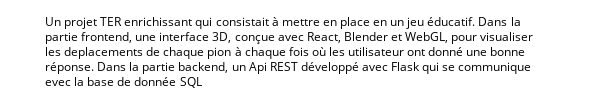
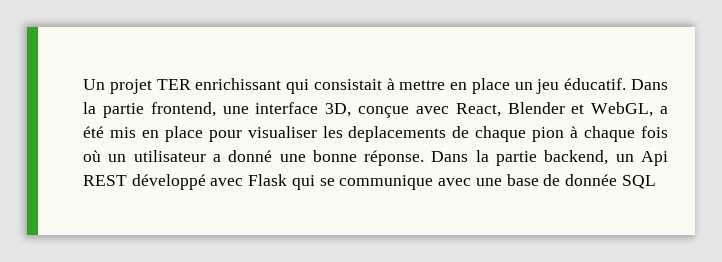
[373,20,388,26] en -> (510, 86) none
(449, 37) none -> [659,106,668,114] [83,126,203,142] a été mis en place
[328,47,426,56] les utilisateur ont -> [108,150,221,162] un utilisateur a
[45,77,85,86] evec la -> [438,178,502,186] avec une

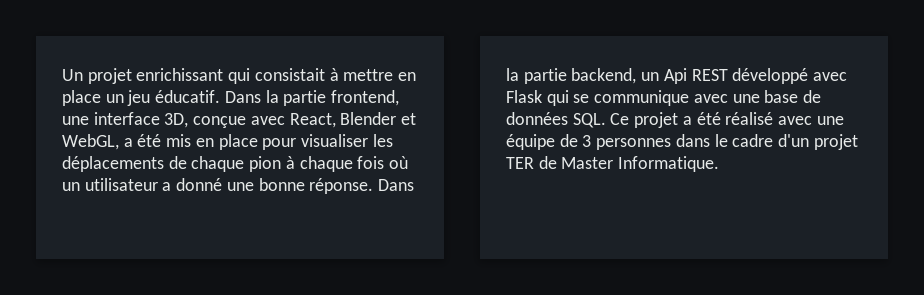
[156,79,191,90] TER -> (132, 76) none
[348,126,447,142] deplacements -> [62,156,164,172] déplacements
[564,174,656,189] donnée SQL -> [506,112,844,128] [506,134,858,150] [506,156,720,172] données SQL. Ce projet a été réalisé avec une équipe de 3 personnes dans le cadre d'un projet TER de Master Informatique.

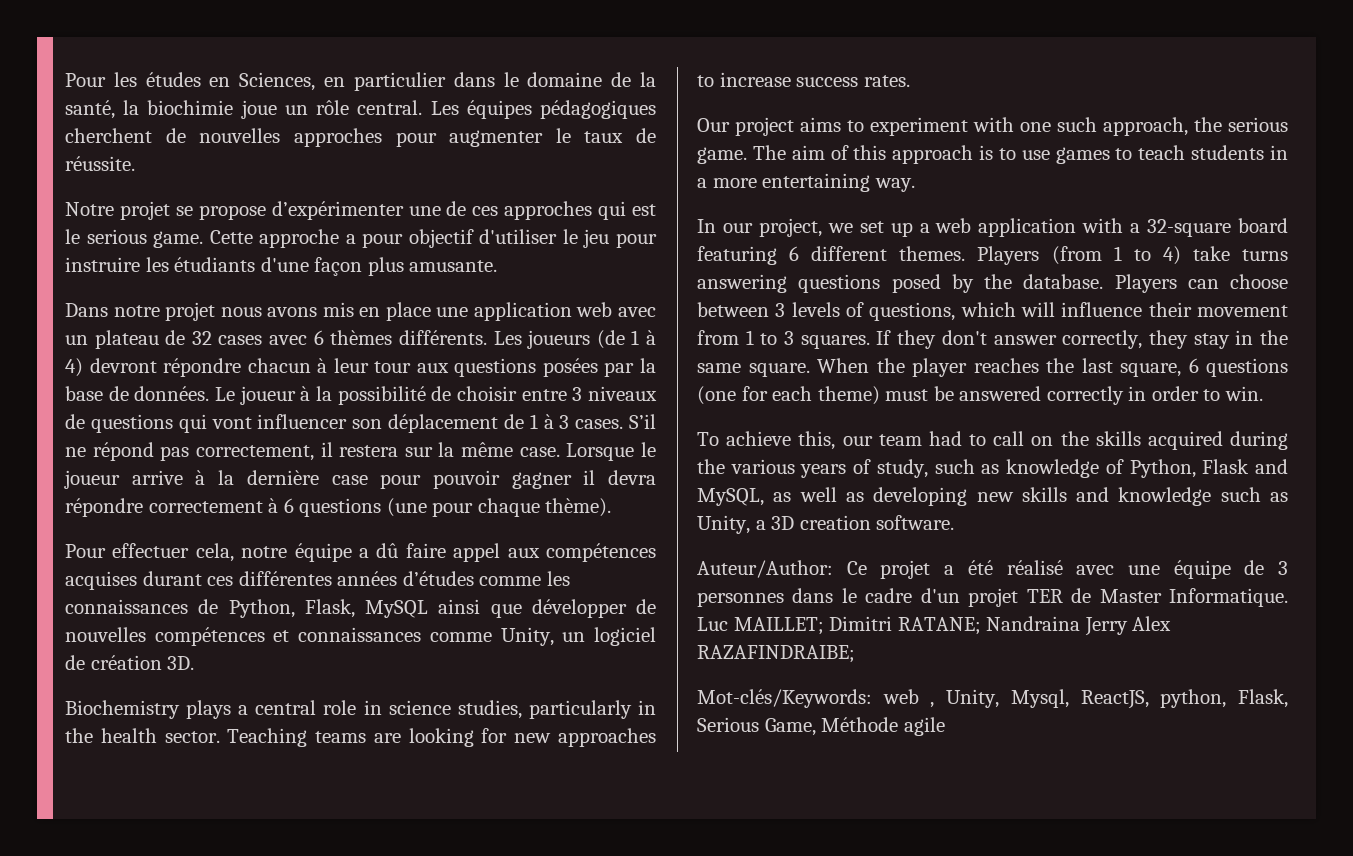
[62,68,417,84] [62,90,400,106] [62,112,417,128] [62,134,393,150] [62,156,409,172] [62,178,415,194] [506,68,848,84] [506,90,822,106] [506,112,606,128] Un projet enrichissant qui consistait à mettre en place un jeu éducatif. Dans la partie frontend, une interface 3D, conçue avec React, Blender et WebGL, a été mis en place pour visualiser les déplacements de chaque pion à chaque fois où un utilisateur a donné une bonne réponse. Dans la partie backend, un Api REST développé avec Flask qui se communique avec une base de données SQL. -> [65,72,656,91] [65,100,656,119] [65,128,656,147] [65,156,135,171] [65,201,656,220] [65,229,657,248] [65,257,498,276] [65,302,656,321] [65,330,657,349] [65,358,656,377] [65,386,658,405] [65,414,656,433] [65,442,656,461] [64,470,656,489] [65,498,612,517] [65,543,656,562] [65,571,570,590] [65,599,656,618] [65,627,656,646] [65,655,195,670] [65,700,657,719] [65,728,656,747] [697,72,910,87] [697,117,1288,136] [697,145,1288,164] [697,173,915,192] [697,218,1288,237] [697,246,1288,265] [697,274,1288,293] [697,302,1288,321] [697,330,1288,349] [697,358,1288,377] [697,386,1263,405] [697,431,1288,450] [697,459,1288,478] [697,487,1288,506] [697,515,955,534] [697,560,833,578] Pour les études en Sciences, en particulier dans le domaine de la santé, la biochimie joue un rôle central. Les équipes pédagogiques cherchent de nouvelles approches pour augmenter le taux de réussite. // Notre projet se propose d’expérimenter une de ces approches qui est le serious game. Cette approche a pour objectif d'utiliser le jeu pour instruire les étudiants d'une façon plus amusante. // Dans notre projet nous avons mis en place une application web avec un plateau de 32 cases avec 6 thèmes différents. Les joueurs (de 1 à 4) devront répondre chacun à leur tour aux questions posées par la base de données. Le joueur à la possibilité de choisir entre 3 niveaux de questions qui vont influencer son déplacement de 1 à 3 cases. S’il ne répond pas correctement, il restera sur la même case. Lorsque le joueur arrive à la dernière case pour pouvoir gagner il devra répondre correctement à 6 questions (une pour chaque thème). // Pour effectuer cela, notre équipe a dû faire appel aux compétences acquises durant ces différentes années d’études comme les connaissances de Python, Flask, MySQL ainsi que développer de nouvelles compétences et connaissances comme Unity, un logiciel de création 3D. // Biochemistry plays a central role in science studies, particularly in the health sector. Teaching teams are looking for new approaches to increase success rates. // Our project aims to experiment with one such approach, the serious game. The aim of this approach is to use games to teach students in a more entertaining way. // In our project, we set up a web application with a 32-square board featuring 6 different themes. Players (from 1 to 4) take turns answering questions posed by the database. Players can choose between 3 levels of questions, which will influence their movement from 1 to 3 squares. If they don't answer correctly, they stay in the same square. When the player reaches the last square, 6 questions (one for each theme) must be answered correctly in order to win. // To achieve this, our team had to call on the skills acquired during the various years of study, such as knowledge of Python, Flask and MySQL, as well as developing new skills and knowledge such as Unity, a 3D creation software. // Auteur/Author:
(720, 164) none -> [697,616,1172,636] [697,645,855,663] [697,689,1288,709] [697,717,945,736] Luc MAILLET; Dimitri RATANE; Nandraina Jerry Alex RAZAFINDRAIBE; // Mot-clés/Keywords: web , Unity, Mysql, ReactJS, python, Flask, Serious Game, Méthode agile

